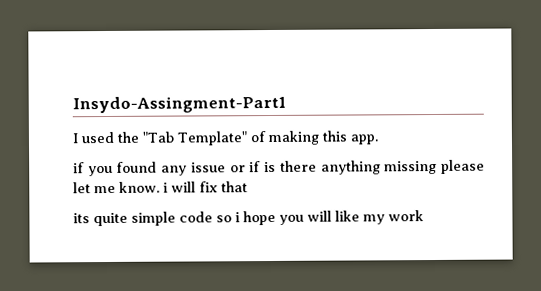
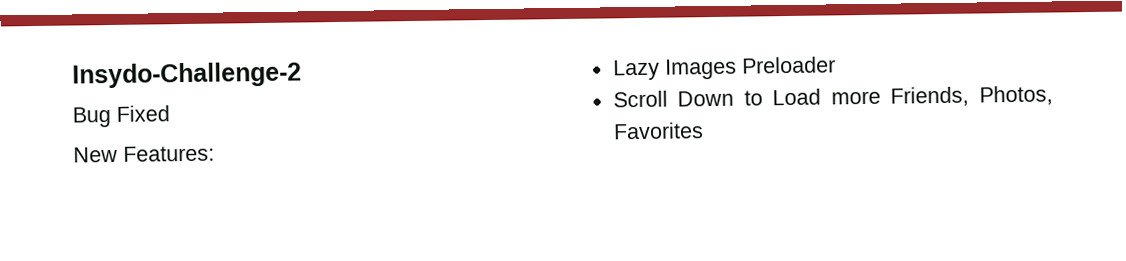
[72,95,286,114] [72,130,378,146] [73,159,485,177] [73,181,248,194] [73,210,424,227] Insydo-Assingment-Part1 // I used the "Tab Template" of making this app. // if you found any issue or if is there anything missing please let me know. i will fix that // its quite simple code so i hope you will like my work -> [72,61,302,89] [72,105,170,128] [73,145,215,163] [612,56,836,81] [612,85,1053,108] [612,122,704,140] Insydo-Challenge-2 // Bug Fixed // New Features: // Lazy Images Preloader // Scroll Down to Load more Friends, Photos, Favorites

